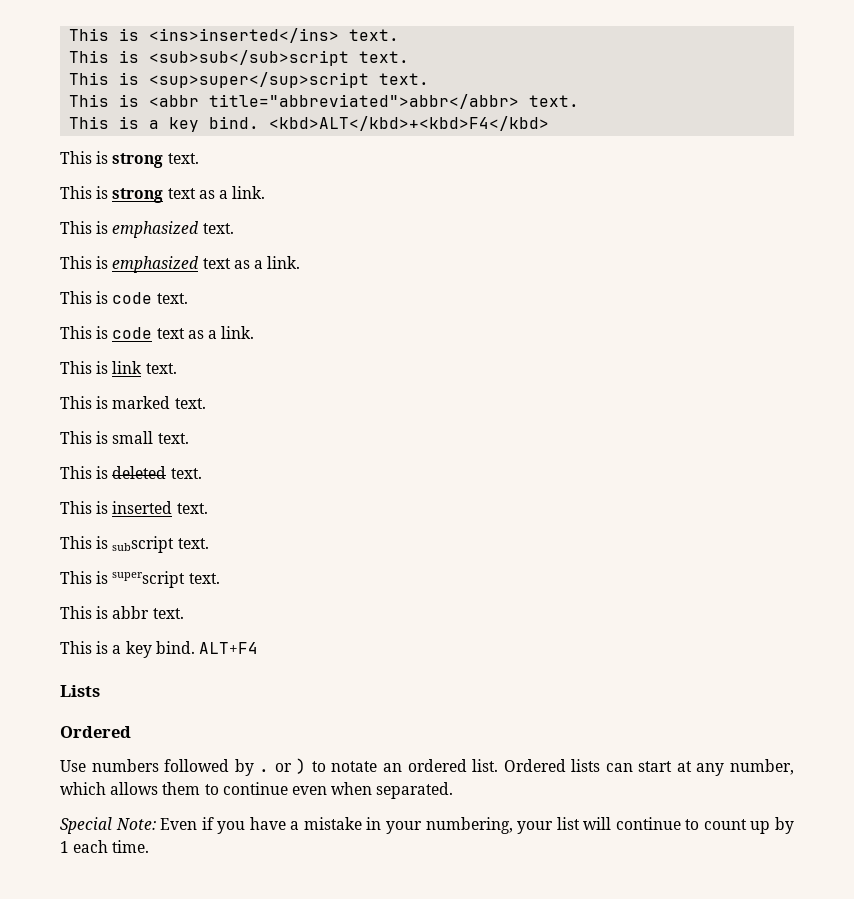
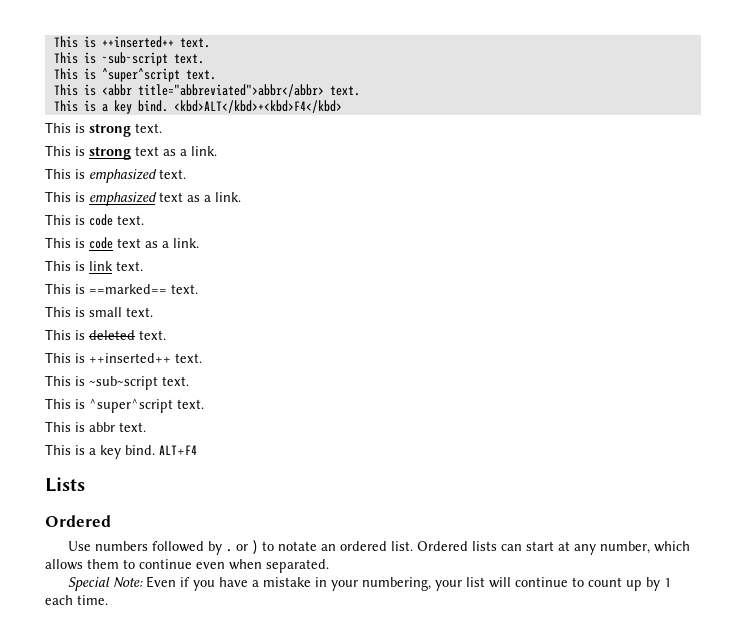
[69,28,400,43] [69,50,410,66] [69,72,370,88] This is <ins>inserted</ins> text. // This is <sub>sub</sub>script text. // This is <sup>super</sup>script -> [53,36,210,48] [53,52,204,66] [53,68,180,82] This is ++inserted++ text. // This is ~sub~script text. // This is ^super^script
[112,396,171,409] marked -> [89,284,167,294] ==marked==
[112,501,208,514] [60,536,209,553] [60,571,186,588] inserted text. // This is subscript text. // This is superscript -> [89,353,202,363] [45,375,189,390] [45,398,173,413] ++inserted++ text. // This is ~sub~script text. // This is ^super^script

